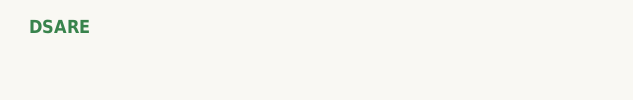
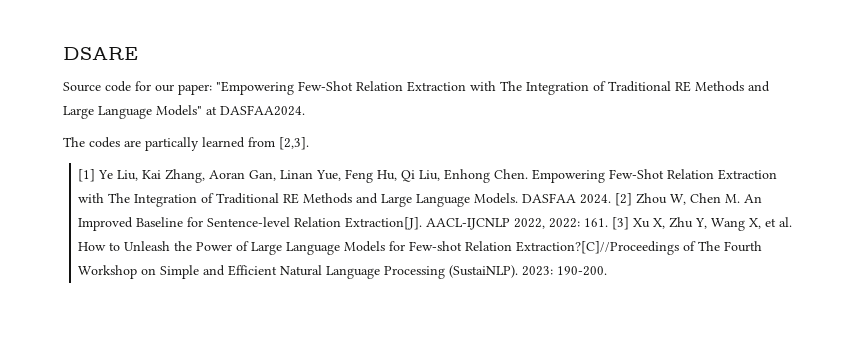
(90, 26) none -> [63,81,770,95] [63,105,305,119] [63,137,309,151] [78,169,778,183] [78,193,763,207] [78,217,793,231] [78,241,763,255] [78,265,608,279] // Source code for our paper: "Empowering Few-Shot Relation Extraction with The Integration of Traditional RE Methods and Large Language Models" at DASFAA2024. // The codes are partically learned from [2,3]. // [1] Ye Liu, Kai Zhang, Aoran Gan, Linan Yue, Feng Hu, Qi Liu, Enhong Chen. Empowering Few-Shot Relation Extraction with The Integration of Traditional RE Methods and Large Language Models. DASFAA 2024. [2] Zhou W, Chen M. An Improved Baseline for Sentence-level Relation Extraction[J]. AACL-IJCNLP 2022, 2022: 161. [3] Xu X, Zhu Y, Wang X, et al. How to Unleash the Power of Large Language Models for Few-shot Relation Extraction?[C]//Proceedings of The Fourth Workshop on Simple and Efficient Natural Language Processing (SustaiNLP). 2023: 190-200.

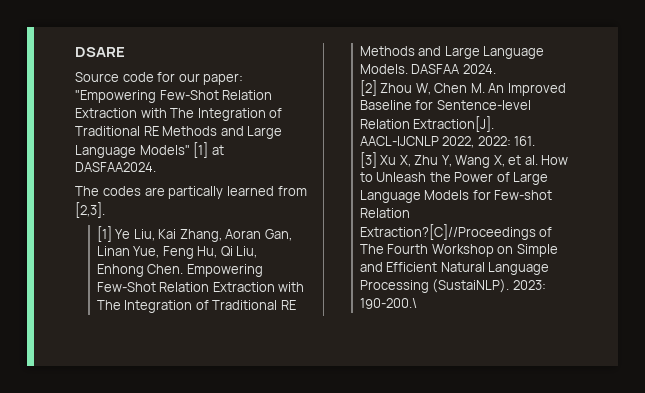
(202, 110) none -> [193,142,209,158] [1]
(612, 199) none -> (496, 69) //
(609, 222) none -> (536, 141) //
[557,266,608,276] 190-200. -> [359,298,417,309] 190-200.\

